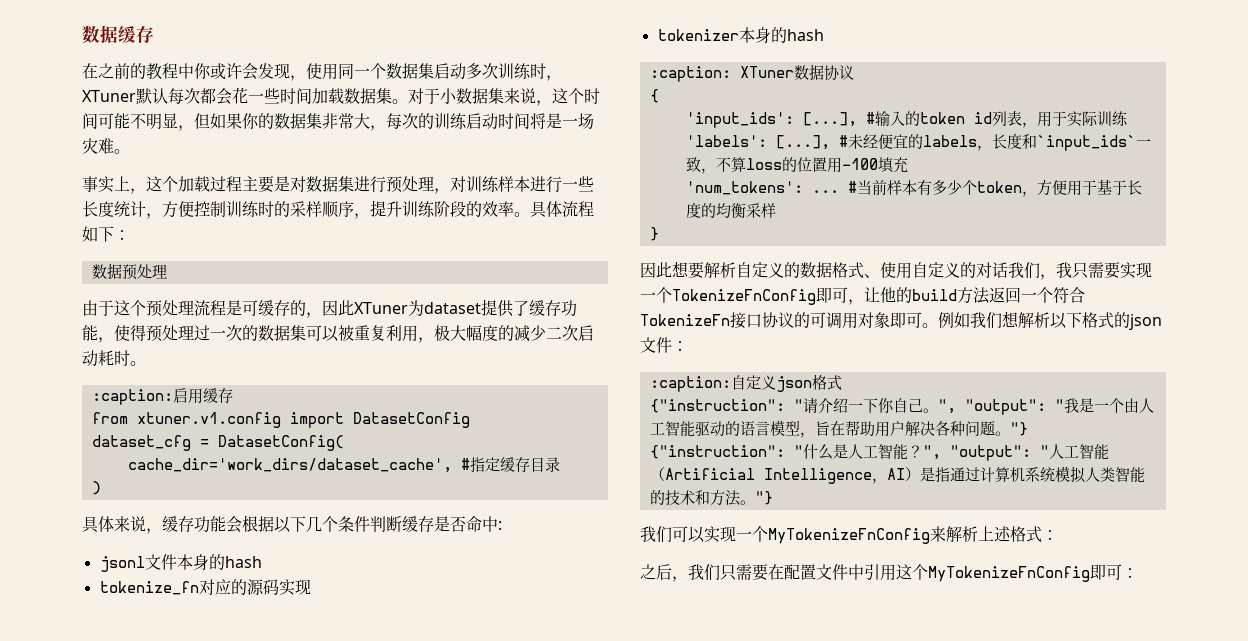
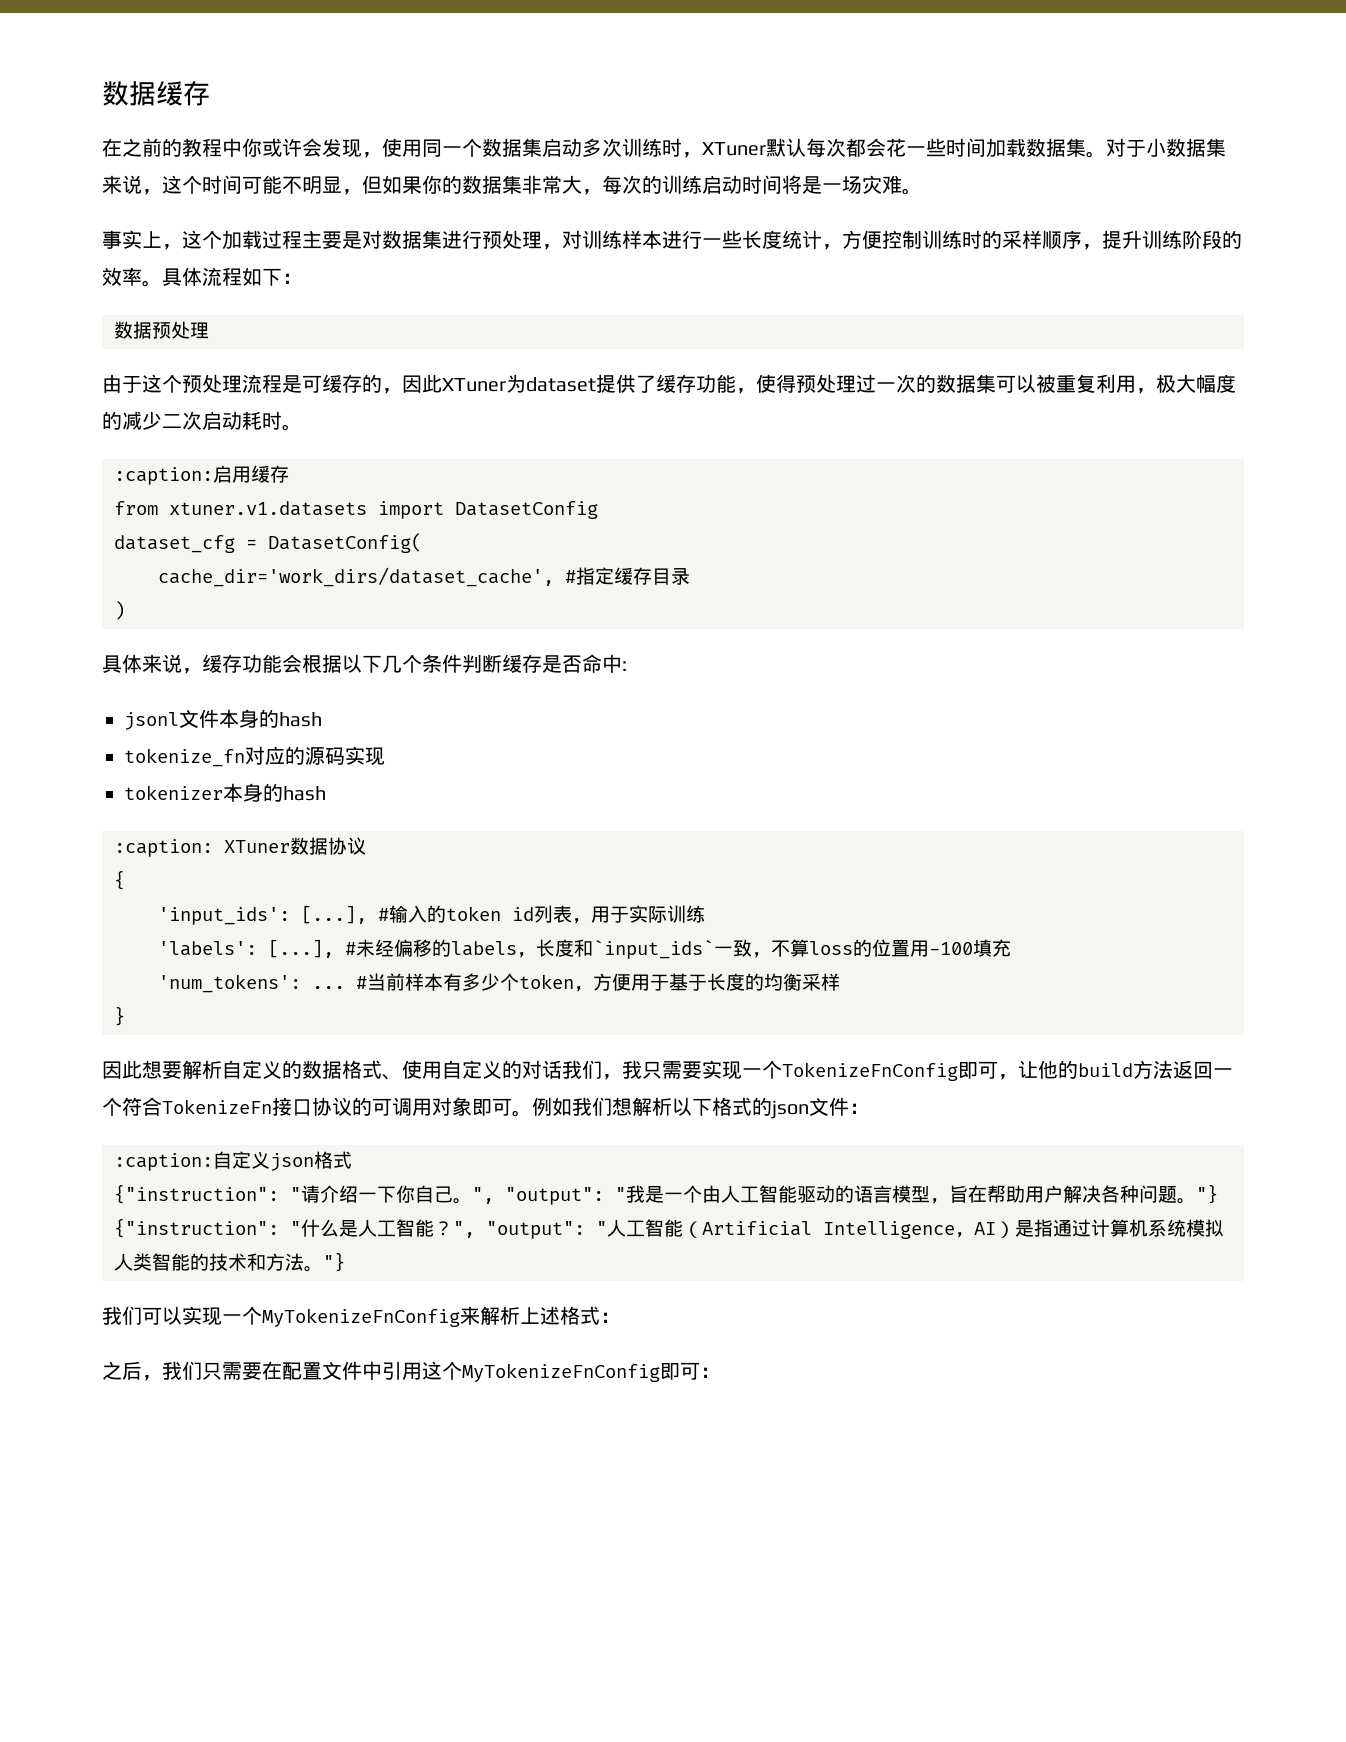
[136,412,281,428] xtuner.v1.config -> [169,501,367,516] xtuner.v1.datasets
[877,134,908,149] 便宜 -> [394,939,432,957] 偏移

